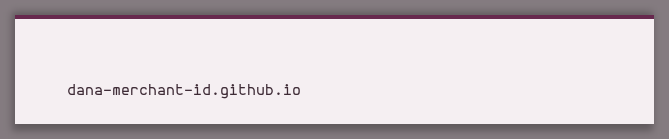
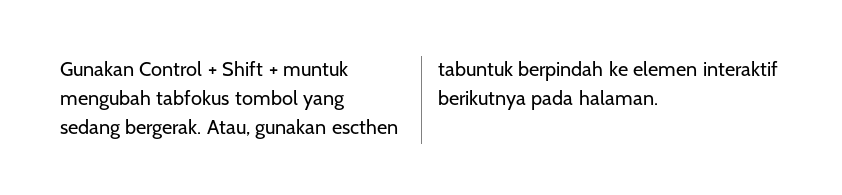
[67,84,301,99] dana-merchant-id.github.io -> [60,61,348,76] [60,90,346,110] [60,119,398,139] [438,61,778,81] [438,90,658,110] Gunakan Control + Shift + muntuk mengubah tabfokus tombol yang sedang bergerak. Atau, gunakan escthen tabuntuk berpindah ke elemen interaktif berikutnya pada halaman.

